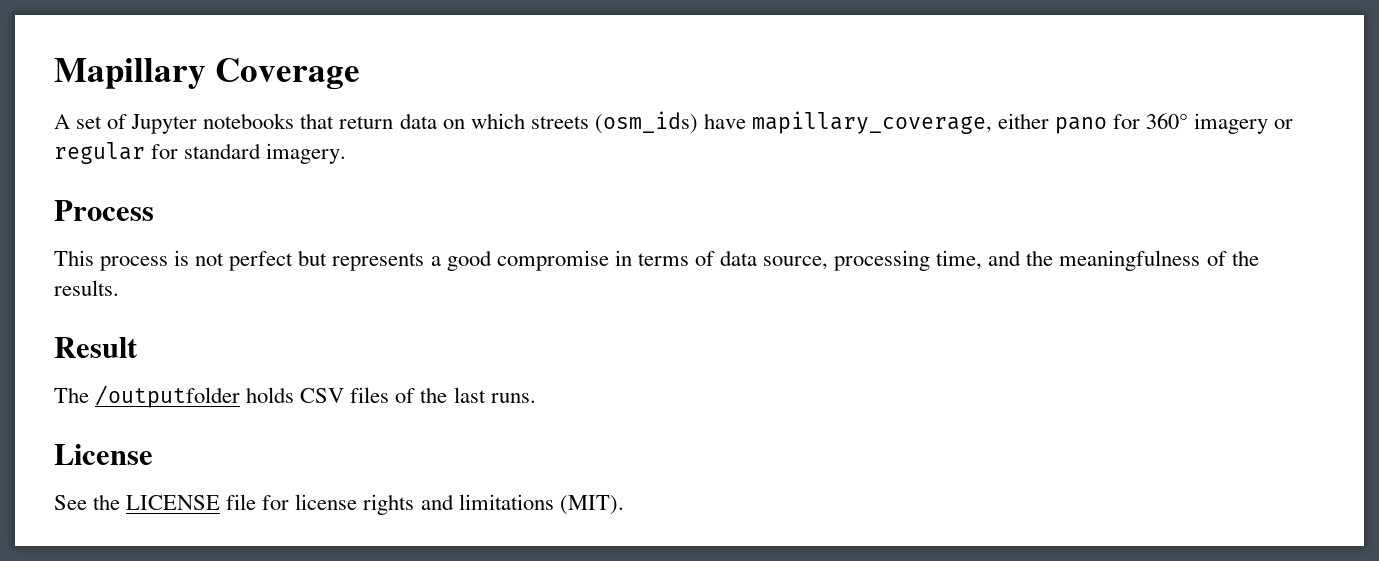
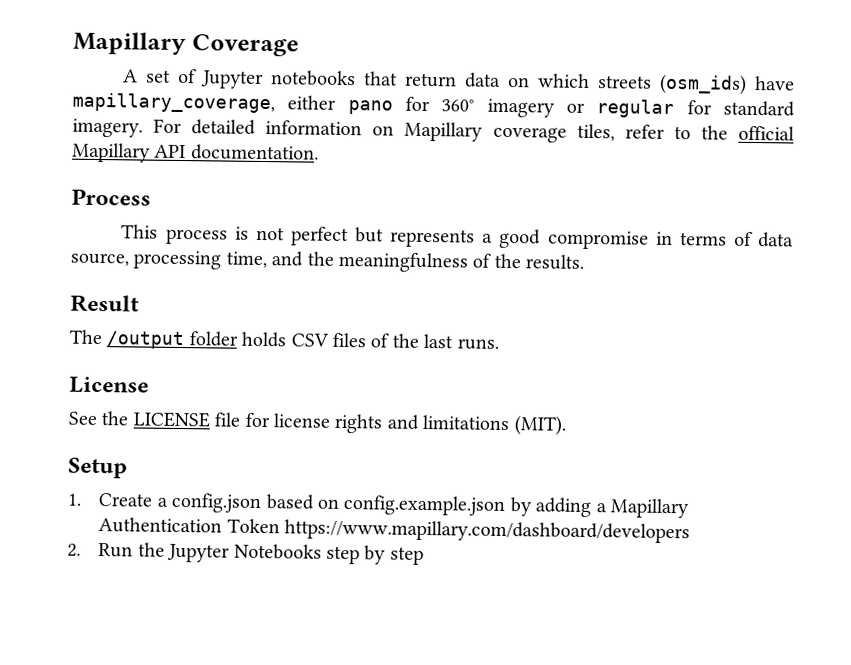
(347, 153) none -> [153,118,796,143] [72,142,319,163] For detailed information on Mapillary coverage tiles, refer to the official Mapillary API documentation.
[95,385,241,408] /outputfolder -> [106,331,238,350] /output folder
(624, 505) none -> [68,457,128,479] [67,492,690,519] [98,517,691,544] [67,542,424,565] // Setup // 1. Create a config.json based on config.example.json by adding a Mapillary Authentication Token https://www.mapillary.com/dashboard/developers // 2. Run the Jupyter Notebooks step by step

